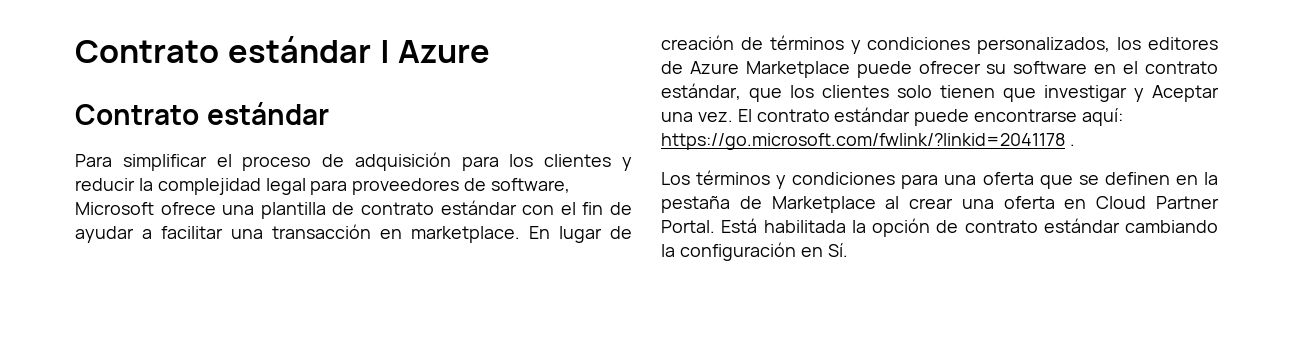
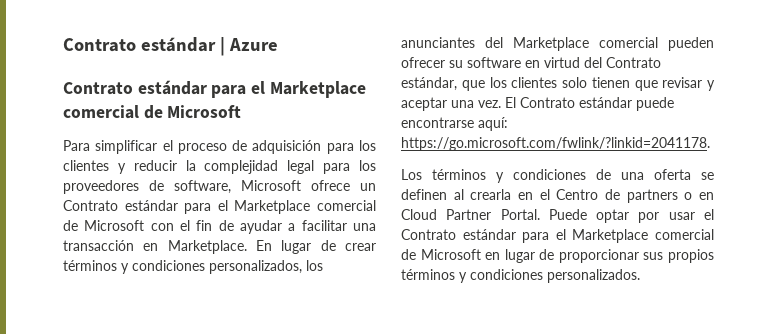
(329, 113) none -> [211,81,366,98] [63,105,242,119] para el Marketplace comercial de Microsoft
(348, 187) none -> [359,160,376,171] los
[222,200,517,219] una plantilla de contrato estándar -> [360,183,376,191] [63,200,376,214] [63,220,145,231] un Contrato estándar para el Marketplace comercial de Microsoft
[411,226,520,243] marketplace. -> [167,240,247,254] Marketplace.
[661,35,763,50] creación de -> [345,243,376,251] crear
[1148,37,1218,50] [661,61,912,78] editores de Azure Marketplace puede -> [401,37,714,51] anunciantes del Marketplace comercial pueden
[1123,61,1218,74] el contrato -> [544,57,661,68] virtud del Contrato
[1044,85,1219,102] investigar y Aceptar -> [662,77,715,91] [401,97,447,111] revisar y aceptar
[756,109,830,122] contrato -> [520,97,575,108] Contrato
[661,133,1075,150] https://go.microsoft.com/fwlink/?linkid=2041178 . -> [401,137,710,151] https://go.microsoft.com/fwlink/?linkid=2041178.
[901,172,1073,189] para una oferta que -> [596,169,691,180] de una oferta
[1175,172,1218,185] [661,196,1219,213] [661,218,1218,237] [661,242,848,261] en la pestaña de Marketplace al crear una oferta en Cloud Partner Portal. Está habilitada la opción de contrato estándar cambiando la configuración en Sí. -> [453,189,714,203] [401,209,714,223] [401,229,714,243] [401,249,714,263] [401,269,640,283] al crearla en el Centro de partners o en Cloud Partner Portal. Puede optar por usar el Contrato estándar para el Marketplace comercial de Microsoft en lugar de proporcionar sus propios términos y condiciones personalizados.

